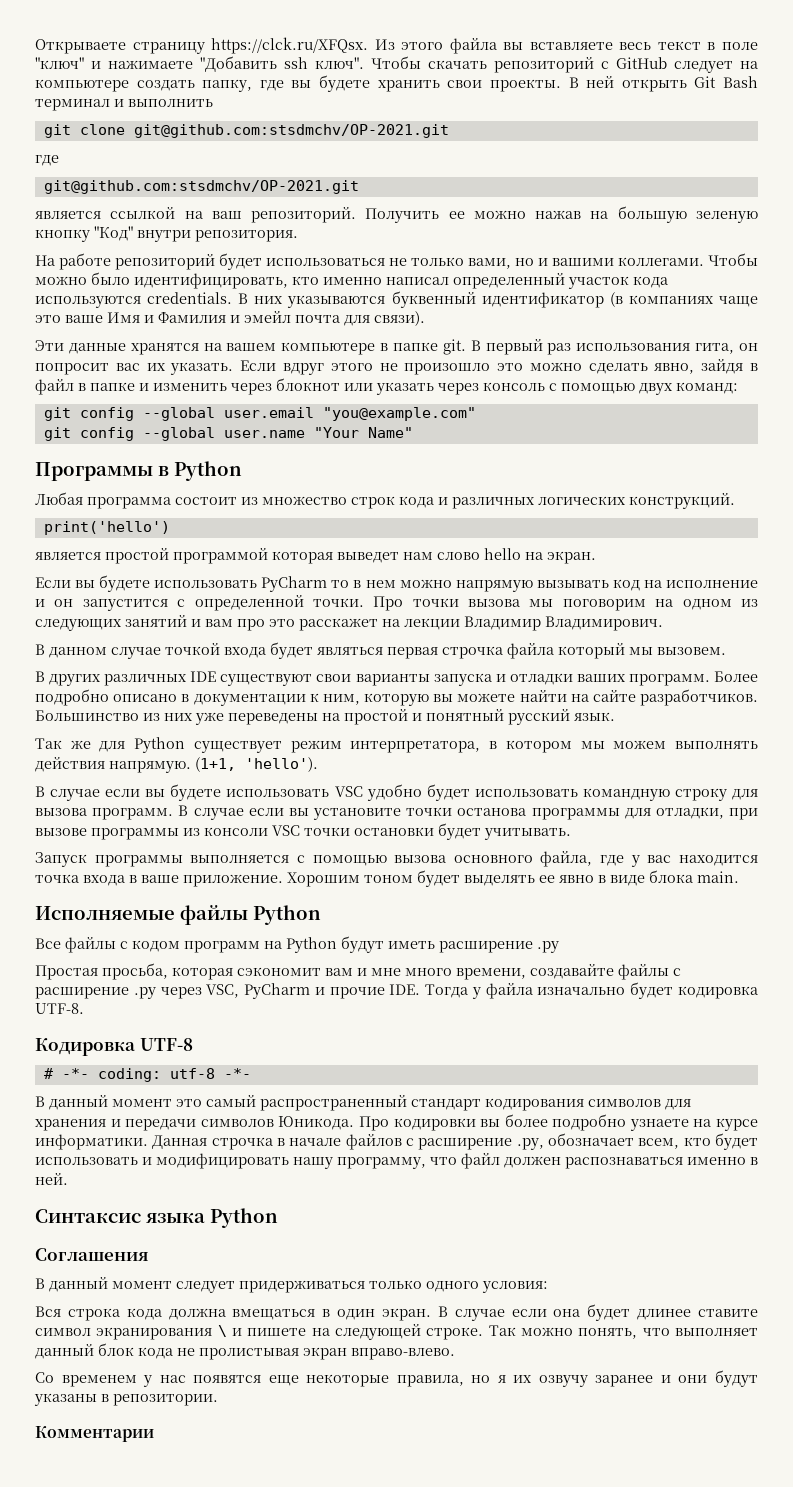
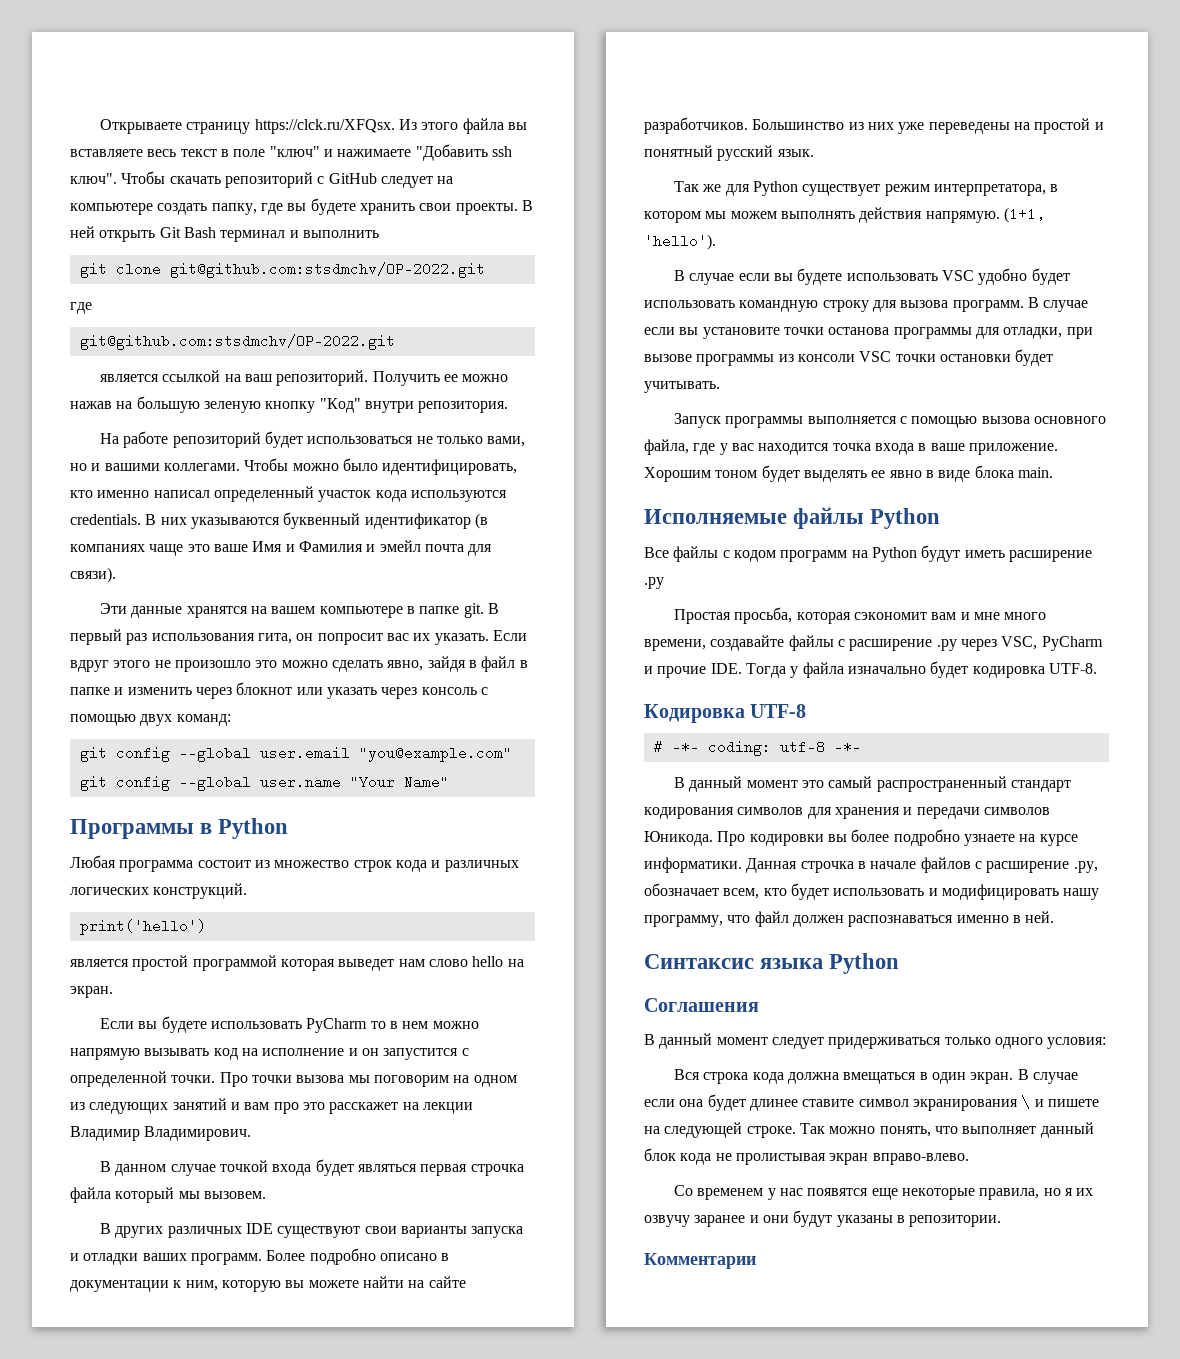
[133,124,449,138] git@github.com:stsdmchv/OP-2021.git -> [169,262,485,278] git@github.com:stsdmchv/OP-2022.git
[43,180,359,194] git@github.com:stsdmchv/OP-2021.git -> [79,334,395,350] git@github.com:stsdmchv/OP-2022.git

